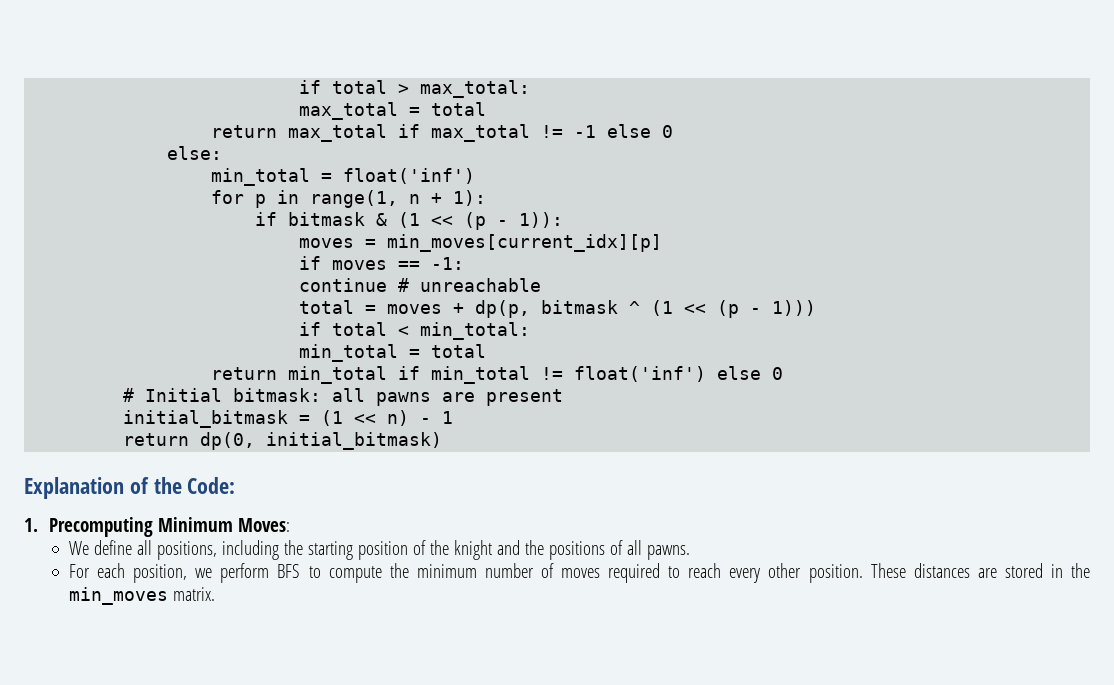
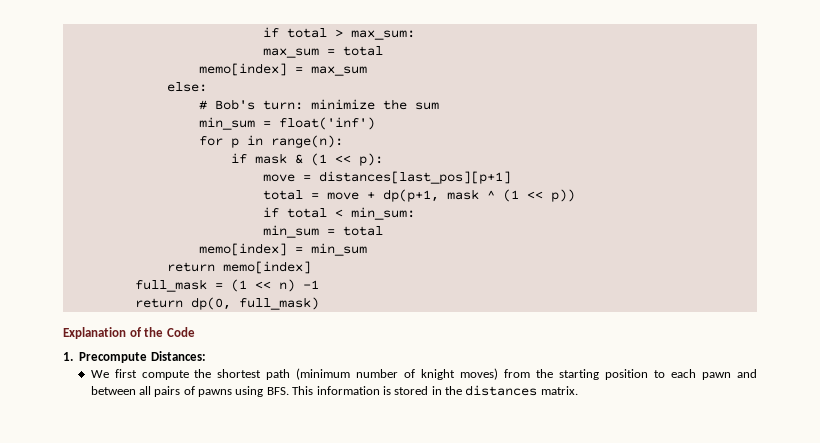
[420,80,531,98] [299,102,487,120] [211,124,674,142] [167,146,223,160] [211,168,311,186] max_total: // max_total = total // return max_total if max_total != -1 else 0 // else: // min_total -> [350,30,415,40] [262,46,383,58] [198,63,367,76] [166,82,207,92] [198,99,439,110] [198,117,255,130] max_sum: // max_sum = total // memo[index] = max_sum // else: // # Bob's turn: minimize the sum // min_sum
[310,190,487,208] [255,212,366,226] range(1, n + 1): // if bitmask -> [270,135,343,148] [230,153,287,164] range(n): // if mask
[464,212,564,230] [299,234,663,252] [299,256,465,270] [299,278,542,292] [299,300,817,318] (p - 1)): // moves = min_moves[current_idx][p] // if moves == -1: // continue # unreachable // total = moves + dp(p, bitmask ^ (1 << (p - 1))) -> [358,153,383,166] [262,171,511,184] [262,189,575,202] p): // move = distances[last_pos][p+1] // total = move + dp(p+1, mask ^ (1 << p))
[420,322,531,340] [299,344,487,362] [211,366,784,384] [123,388,564,406] [123,410,289,428] min_total: // min_total = total // return min_total if min_total != float('inf') else 0 // # Initial bitmask: all pawns are present // initial_bitmask -> [350,207,415,220] [262,225,383,238] [198,243,367,256] [166,261,311,274] [134,279,207,292] min_sum: // min_sum = total // memo[index] = min_sum // return memo[index] // full_mask
[420,411,454,424] - 1 -> [302,280,319,289] -1
[266,432,443,450] initial_bitmask) -> [238,297,319,310] full_mask)
[187,477,236,494] Code: -> [166,327,195,337] Code
[48,517,290,537] [69,540,690,560] [69,563,997,583] Precomputing Minimum Moves: // We define all positions, including the starting position of the knight and the positions of all pawns. // For each position, we perform BFS to compute the minimum number of moves required to reach every other position. These distances are -> [79,351,206,363] [90,368,757,380] [90,386,391,397] Precompute Distances: // We first compute the shortest path (minimum number of knight moves) from the starting position to each pawn and between all pairs of pawns using BFS. This information is
[69,587,169,605] min_moves -> [465,385,538,396] distances

